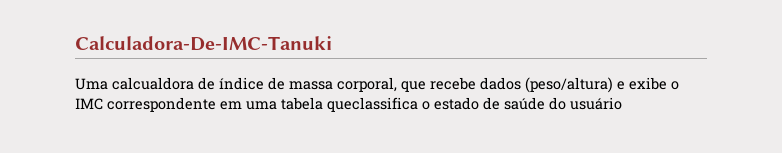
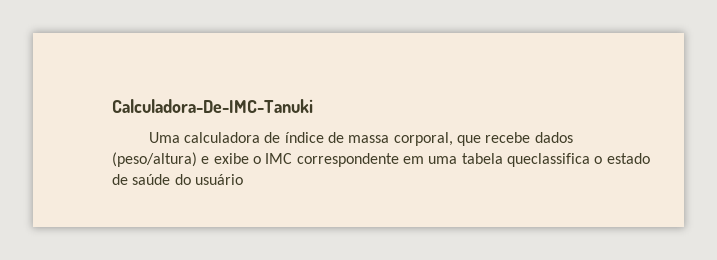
[112,77,194,90] calcualdora -> [184,132,261,143] calculadora

